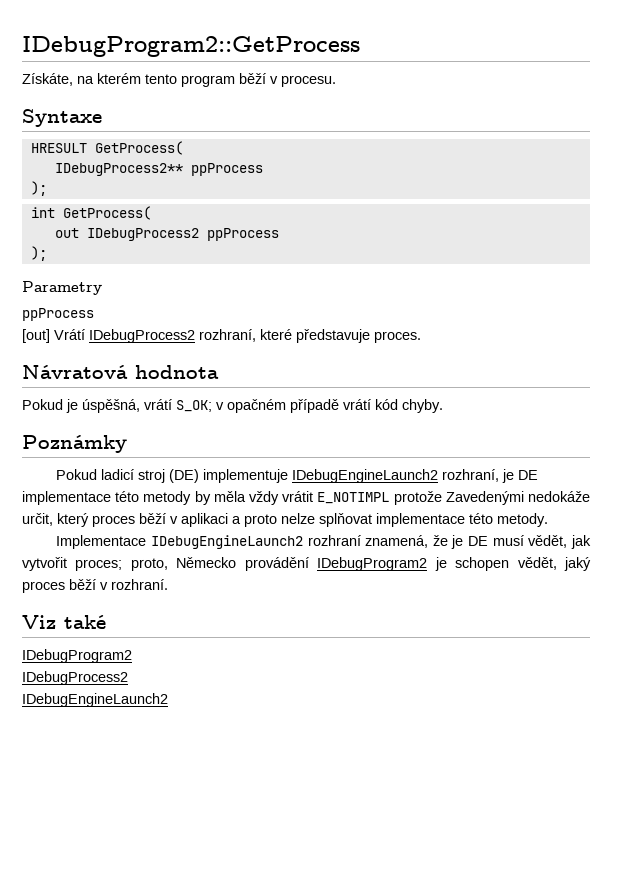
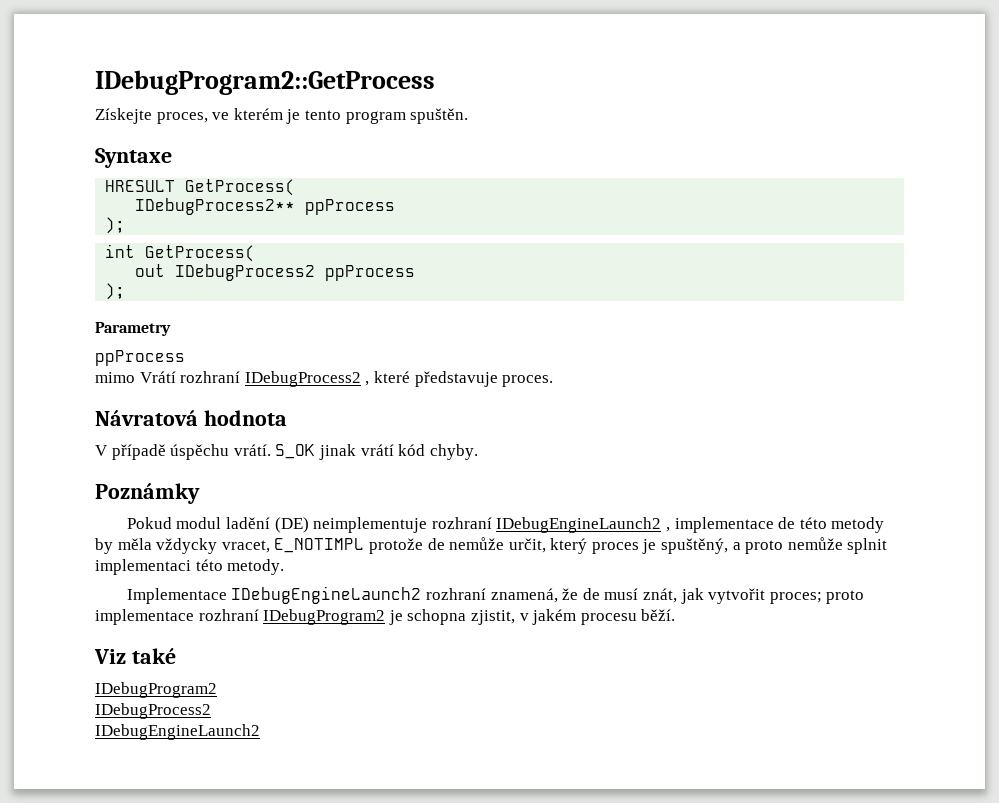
[22,73,336,87] Získáte, na kterém tento program běží v procesu. -> [95,108,469,124] Získejte proces, ve kterém je tento program spuštěn.
[22,329,256,343] [out] Vrátí IDebugProcess2 rozhraní, -> [95,371,370,387] mimo Vrátí rozhraní IDebugProcess2 ,
[22,399,339,413] Pokud je úspěšná, vrátí S_OK; v opačném případě -> [95,444,356,460] V případě úspěchu vrátí. S_OK jinak
[101,469,539,483] [22,491,590,505] [22,513,465,527] ladicí stroj (DE) implementuje IDebugEngineLaunch2 rozhraní, je DE implementace této metody by měla vždy vrátit E_NOTIMPL protože Zavedenými nedokáže určit, který proces běží v aplikaci a proto nelze splňovat implementace -> [176,517,885,533] [95,537,888,554] [95,559,191,575] modul ladění (DE) neimplementuje rozhraní IDebugEngineLaunch2 , implementace de této metody by měla vždycky vracet, E_NOTIMPL protože de nemůže určit, který proces je spuštěný, a proto nemůže splnit implementaci
[451,535,591,549] [22,557,592,571] [22,579,168,593] je DE musí vědět, jak vytvořit proces; proto, Německo provádění IDebugProgram2 je schopen vědět, jaký proces běží v rozhraní. -> [582,588,865,604] [95,609,676,625] de musí znát, jak vytvořit proces; proto implementace rozhraní IDebugProgram2 je schopna zjistit, v jakém procesu běží.

